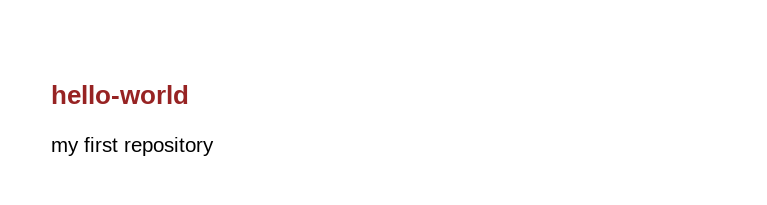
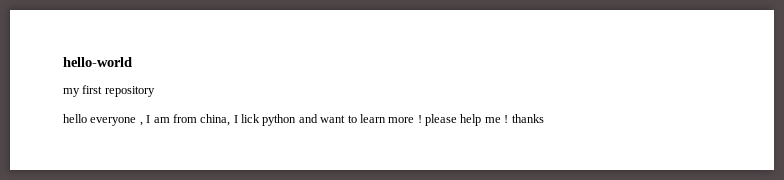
(214, 146) none -> [63,114,544,126] // hello everyone , I am from china, I lick python and want to learn more ! please help me ! thanks

